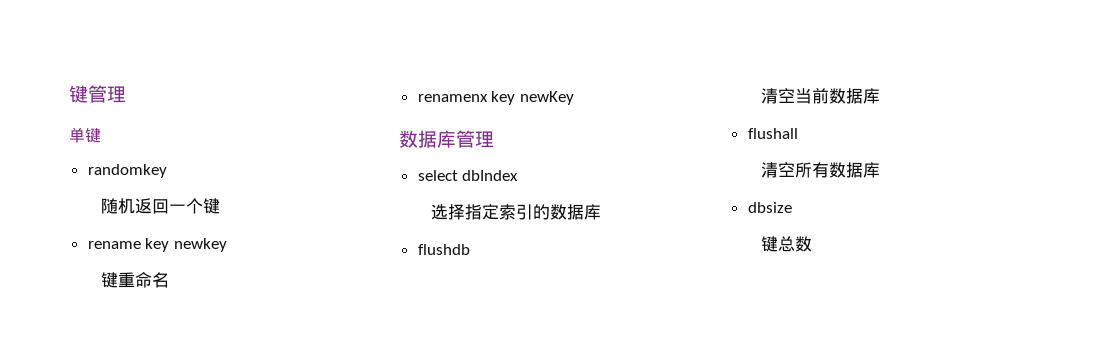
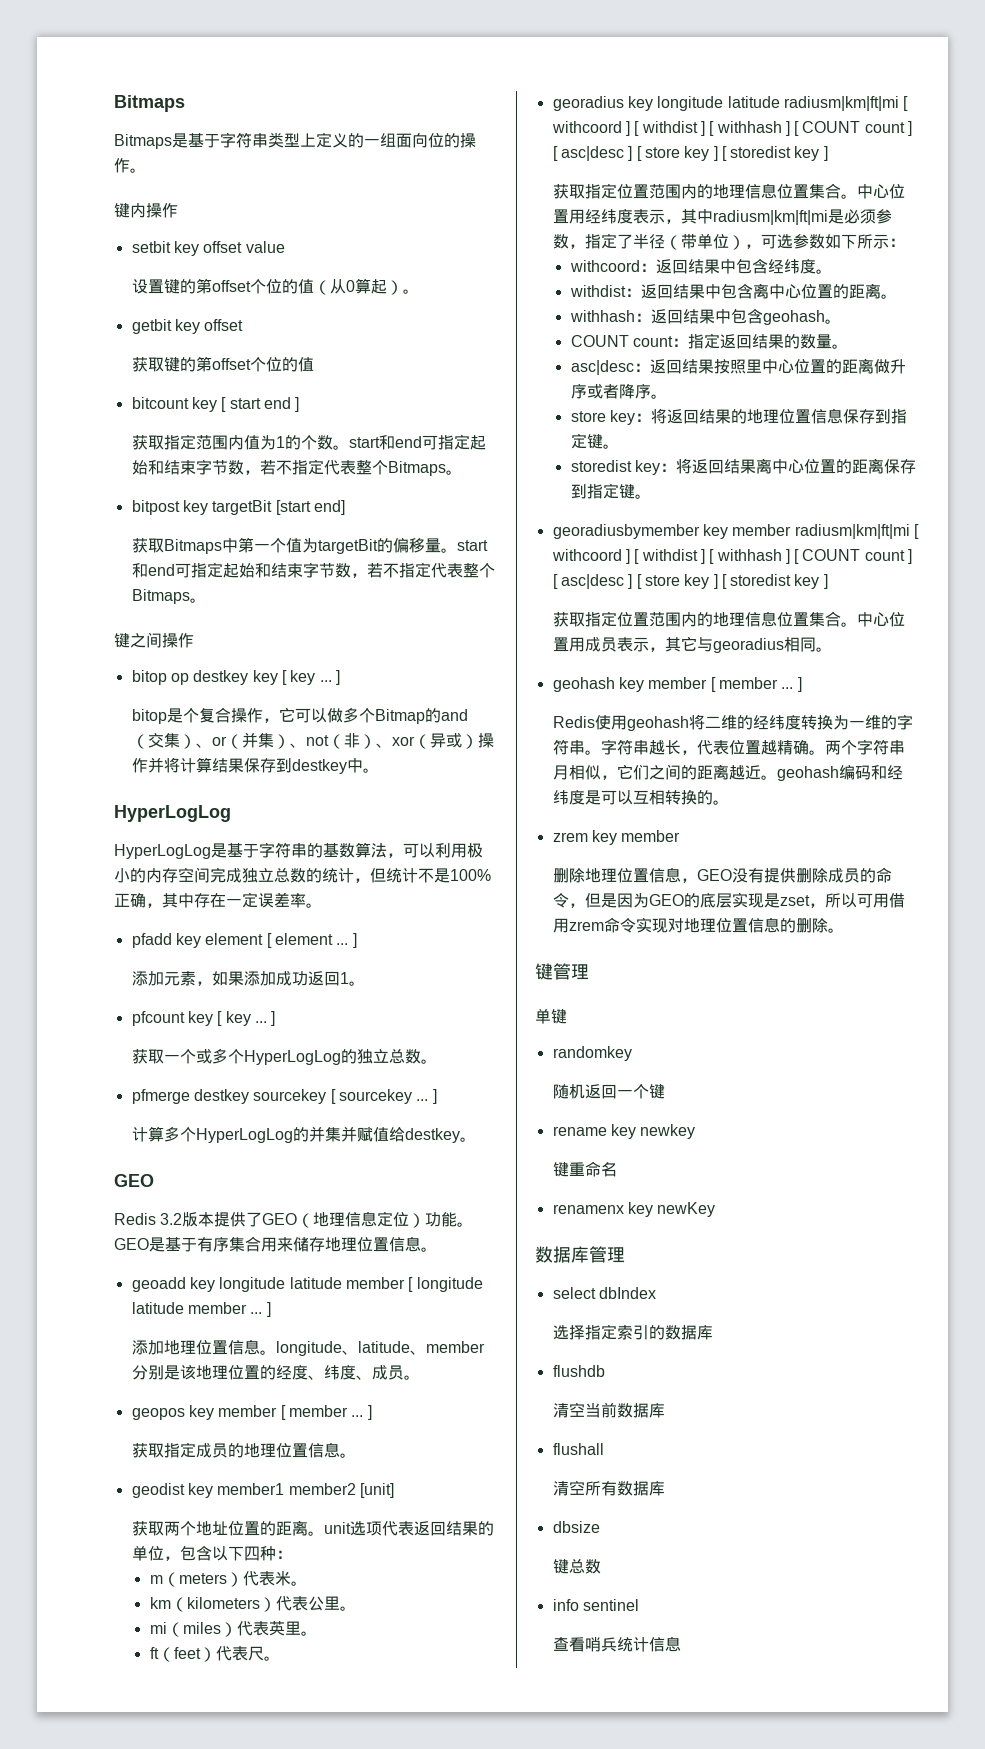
(69, 94) none -> [114,95,185,112] [114,132,476,149] [114,158,146,173] [114,203,178,218] [131,241,285,256] [132,278,420,295] [131,319,244,334] [132,356,315,372] [131,397,300,412] [132,434,487,450] [132,459,463,476] [131,500,345,515] [132,537,489,554] [132,562,496,578] [132,589,207,604] [114,632,194,648] [131,670,340,685] [132,707,469,724] [132,732,495,749] [132,757,380,774] [114,805,231,822] [114,842,483,859] [114,867,491,883] [114,892,322,908] [131,933,357,948] [132,971,366,986] [131,1011,276,1026] [132,1048,438,1065] [131,1089,437,1104] [132,1126,477,1143] [114,1174,154,1187] [114,1211,474,1228] [114,1236,437,1252] [131,1277,483,1292] [131,1302,271,1317] [132,1339,486,1356] [132,1365,421,1380] [131,1405,372,1420] [132,1442,357,1458] [131,1483,394,1498] [132,1520,495,1536] [132,1545,293,1561] [149,1571,307,1587] [149,1596,356,1612] [149,1621,317,1637] [149,1646,280,1662] [552,96,909,111] [551,121,913,136] [552,146,828,161] [553,183,906,199] [553,209,893,225] [553,233,906,250] [569,258,832,274] [569,283,897,299] [569,308,841,325] [570,333,848,349] [570,358,906,375] [570,384,667,399] [570,408,907,425] [570,433,619,449] [570,458,916,475] [570,483,651,499] [552,524,919,539] [551,549,913,564] [552,574,828,589] [553,611,906,627] [553,636,833,653] [552,677,802,692] [553,714,914,731] [553,739,906,755] [553,764,904,781] [553,790,730,805] [552,830,681,845] [553,867,893,883] [553,892,906,908] [553,917,845,933] Bitmaps // Bitmaps是基于字符串类型上定义的一组面向位的操作。 // 键内操作 // setbit key offset value // 设置键的第offset个位的值（从0算起）。 // getbit key offset // 获取键的第offset个位的值 // bitcount key [ start end ] // 获取指定范围内值为1的个数。start和end可指定起始和结束字节数，若不指定代表整个Bitmaps。 // bitpost key targetBit [start end] // 获取Bitmaps中第一个值为targetBit的偏移量。start和end可指定起始和结束字节数，若不指定代表整个Bitmaps。 // 键之间操作 // bitop op destkey key [ key ... ] // bitop是个复合操作，它可以做多个Bitmap的and（交集）、or（并集）、not（非）、xor（异或）操作并将计算结果保存到destkey中。 // HyperLogLog // HyperLogLog是基于字符串的基数算法，可以利用极小的内存空间完成独立总数的统计，但统计不是100%正确，其中存在一定误差率。 // pfadd key element [ element ... ] // 添加元素，如果添加成功返回1。 // pfcount key [ key ... ] // 获取一个或多个HyperLogLog的独立总数。 // pfmerge destkey sourcekey [ sourcekey ... ] // 计算多个HyperLogLog的并集并赋值给destkey。 // GEO // Redis 3.2版本提供了GEO（地理信息定位）功能。GEO是基于有序集合用来储存地理位置信息。 // geoadd key longitude latitude member [ longitude latitude member ... ] // 添加地理位置信息。longitude、latitude、member分别是该地理位置的经度、纬度、成员。 // geopos key member [ member ... ] // 获取指定成员的地理位置信息。 // geodist key member1 member2 [unit] // 获取两个地址位置的距离。unit选项代表返回结果的单位，包含以下四种： // m（meters）代表米。 // km（kilometers）代表公里。 // mi（miles）代表英里。 // ft（feet）代表尺。 // georadius key longitude latitude radiusm|km|ft|mi [ withcoord ] [ withdist ] [ withhash ] [ COUNT count ] [ asc|desc ] [ store key ] [ storedist key ] // 获取指定位置范围内的地理信息位置集合。中心位置用经纬度表示，其中radiusm|km|ft|mi是必须参数，指定了半径（带单位），可选参数如下所示： // withcoord：返回结果中包含经纬度。 // withdist：返回结果中包含离中心位置的距离。 // withhash：返回结果中包含geohash。 // COUNT count：指定返回结果的数量。 // asc|desc：返回结果按照里中心位置的距离做升序或者降序。 // store key：将返回结果的地理位置信息保存到指定键。 // storedist key：将返回结果离中心位置的距离保存到指定键。 // georadiusbymember key member radiusm|km|ft|mi [ withcoord ] [ withdist ] [ withhash ] [ COUNT count ] [ asc|desc ] [ store key ] [ storedist key ] // 获取指定位置范围内的地理信息位置集合。中心位置用成员表示，其它与georadius相同。 // geohash key member [ member ... ] // Redis使用geohash将二维的经纬度转换为一维的字符串。字符串越长，代表位置越精确。两个字符串月相似，它们之间的距离越近。geohash编码和经纬度是可以互相转换的。 // zrem key member // 删除地理位置信息，GEO没有提供删除成员的命令，但是因为GEO的底层实现是zset，所以可用借用zrem命令实现对地理位置信息的删除。 //
(813, 244) none -> [552,1599,639,1611] [553,1636,682,1652] // info sentinel // 查看哨兵统计信息

